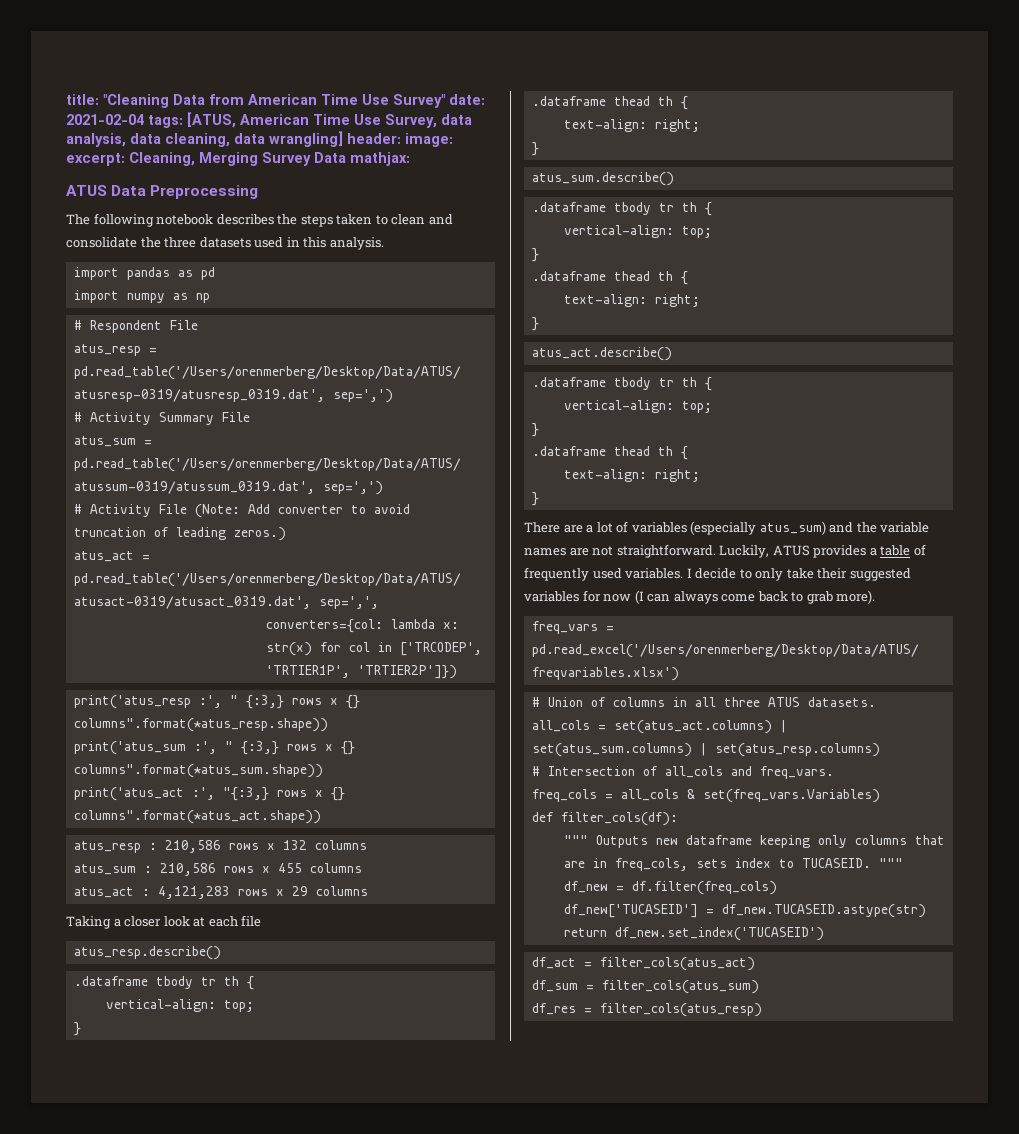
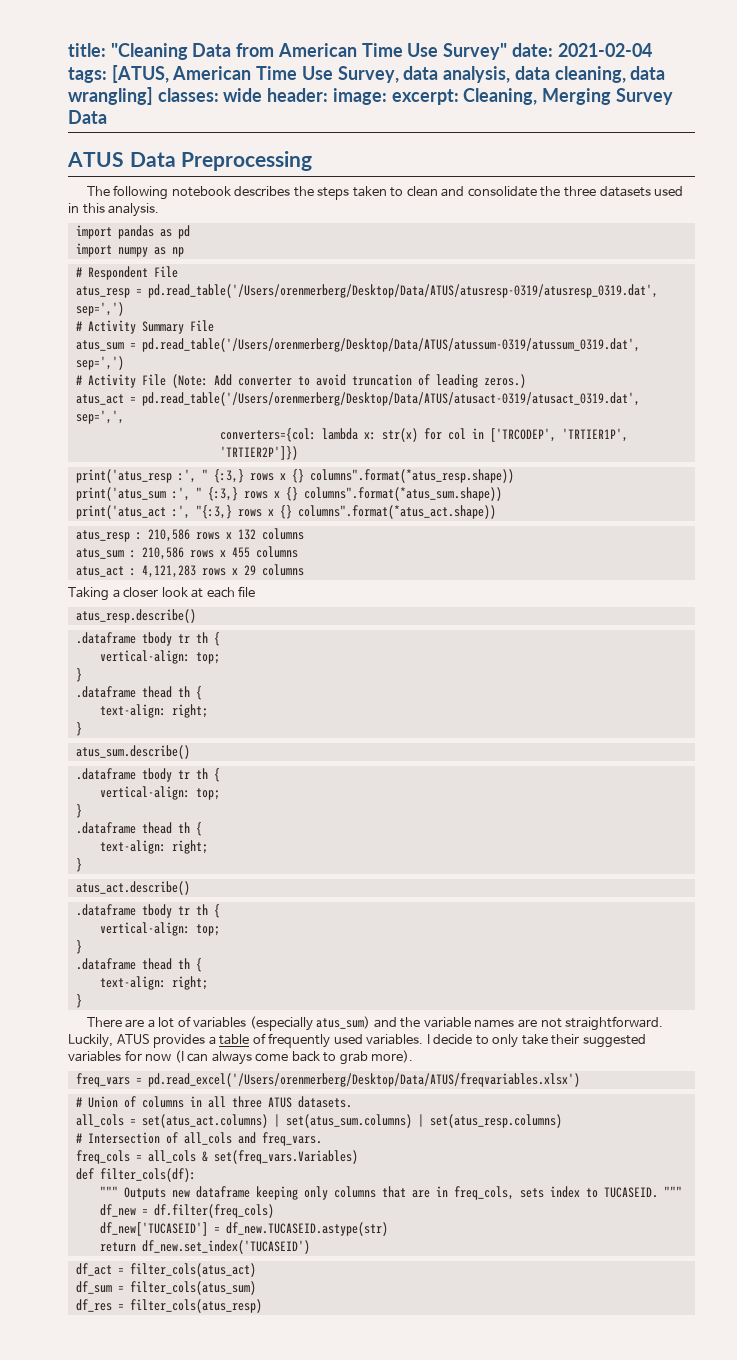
(343, 139) none -> [157,88,263,102] classes: wide
[350,152,410,166] mathjax: -> (107, 117) none

